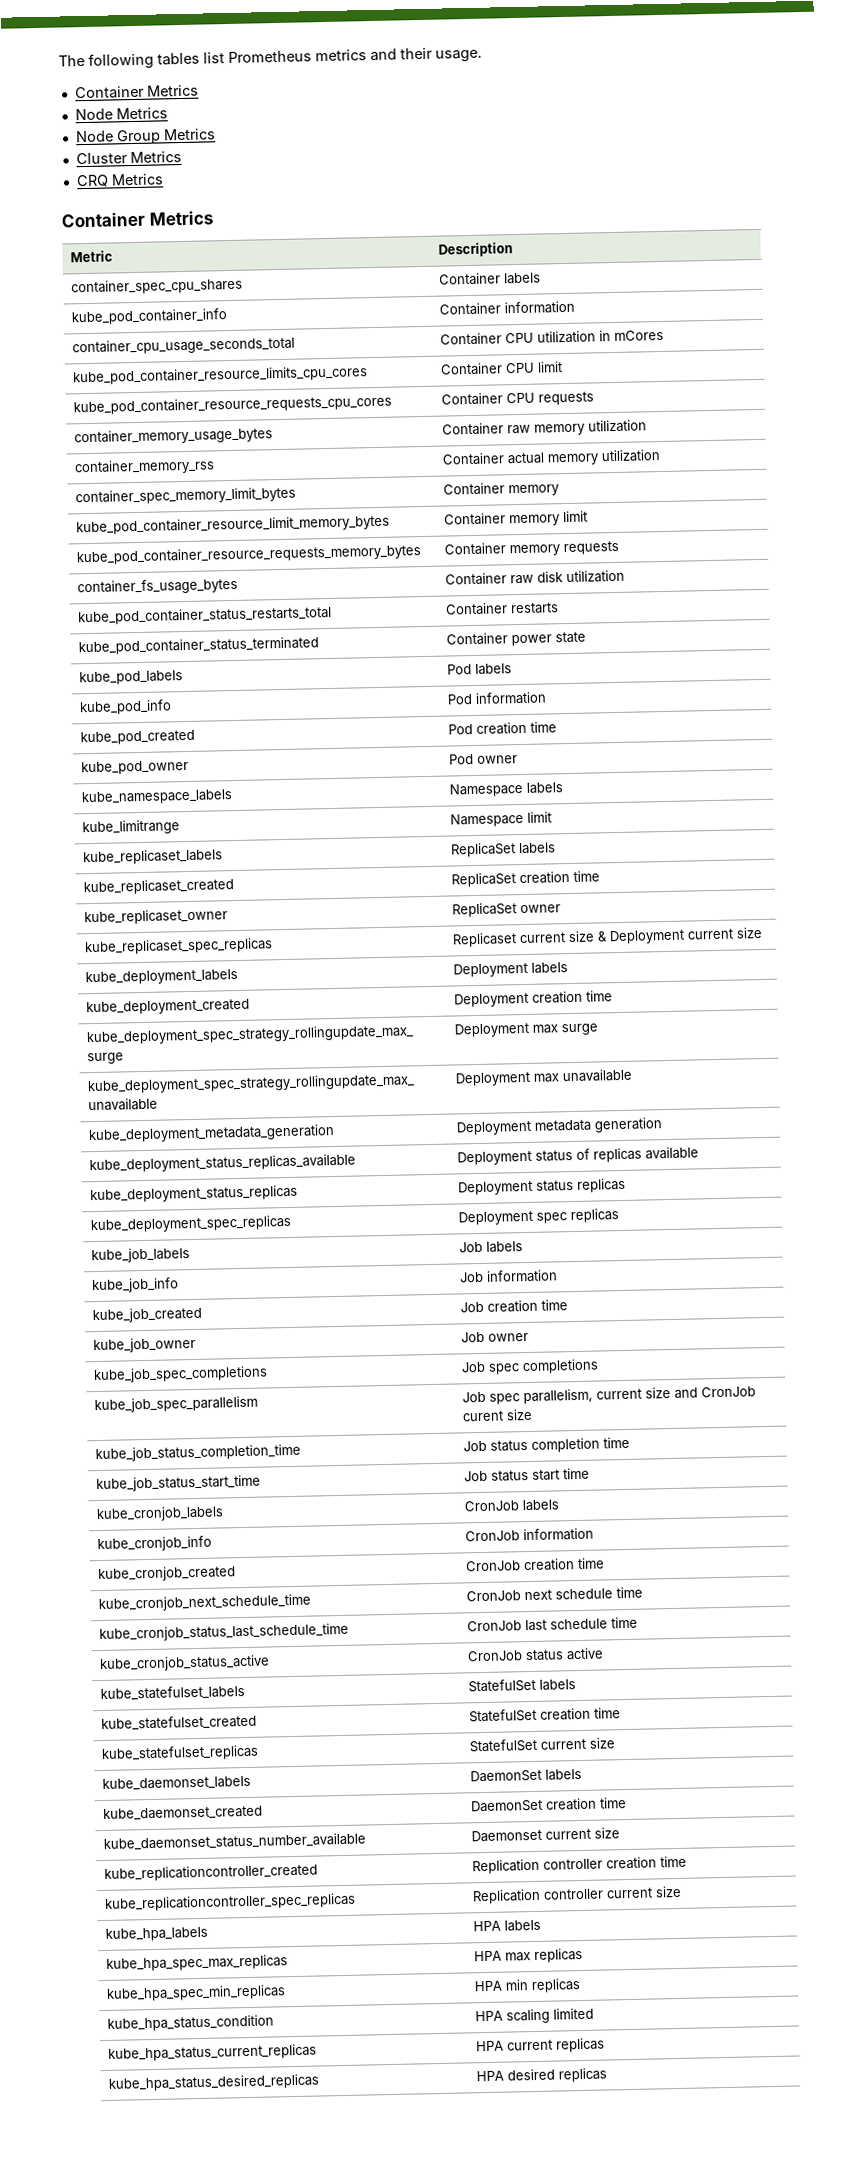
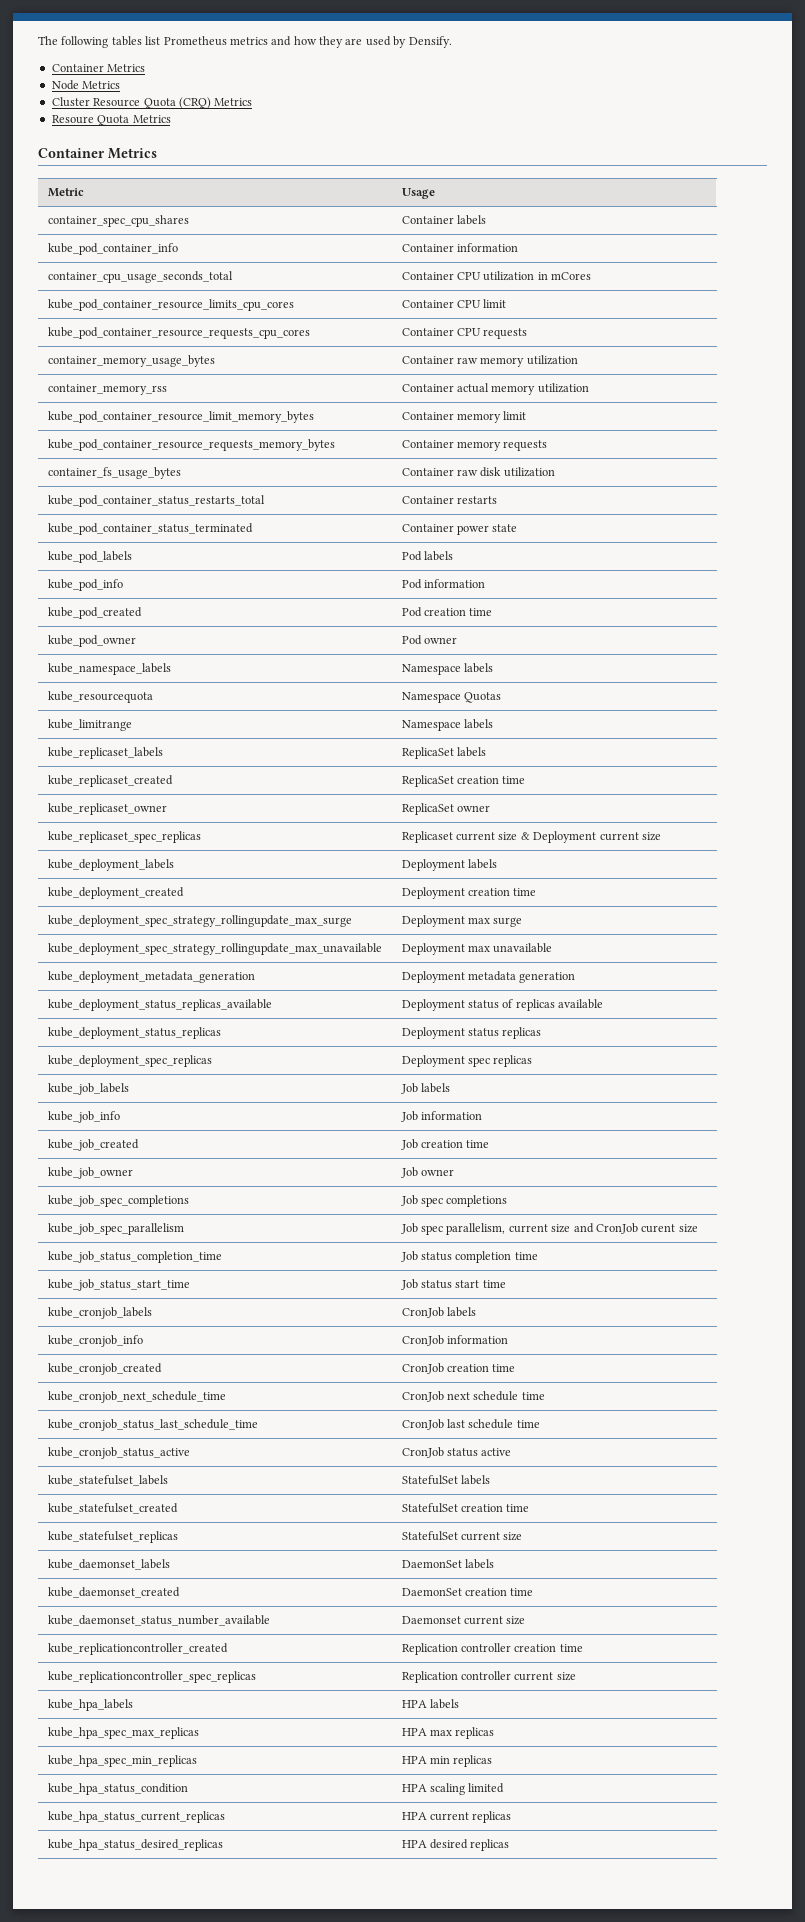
[400,47,482,63] [74,84,199,100] [74,107,168,121] [74,128,216,145] [75,150,182,165] [75,174,109,188] their usage. // Container Metrics // Node Metrics // Node Group Metrics // Cluster Metrics // CRQ -> [293,36,452,48] [51,64,146,72] [51,80,121,90] [51,97,253,109] [51,115,130,126] how they are used by Densify. // Container Metrics // Node Metrics // Cluster Resource Quota (CRQ) Metrics // Resoure Quota
[438,242,514,258] Description -> [401,188,435,199] Usage
[75,486,297,506] [443,482,560,497] // container_spec_memory_limit_bytes | Container memory -> (589, 388) none
(564, 788) none -> [47,691,153,703] [401,692,502,703] // kube_resourcequota | Namespace Quotas
[527,811,553,823] limit -> [464,719,494,729] labels

